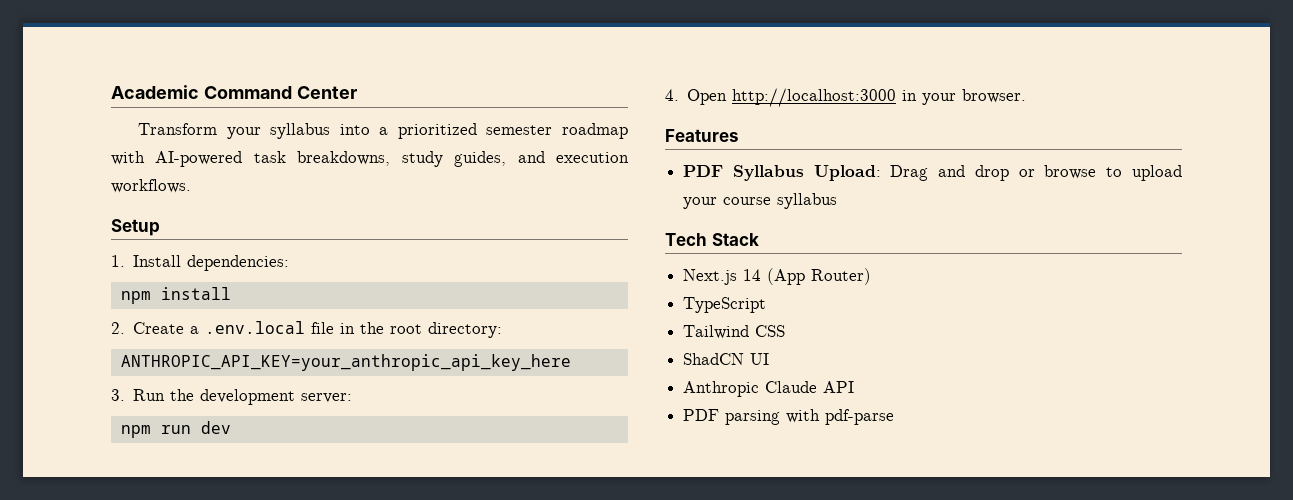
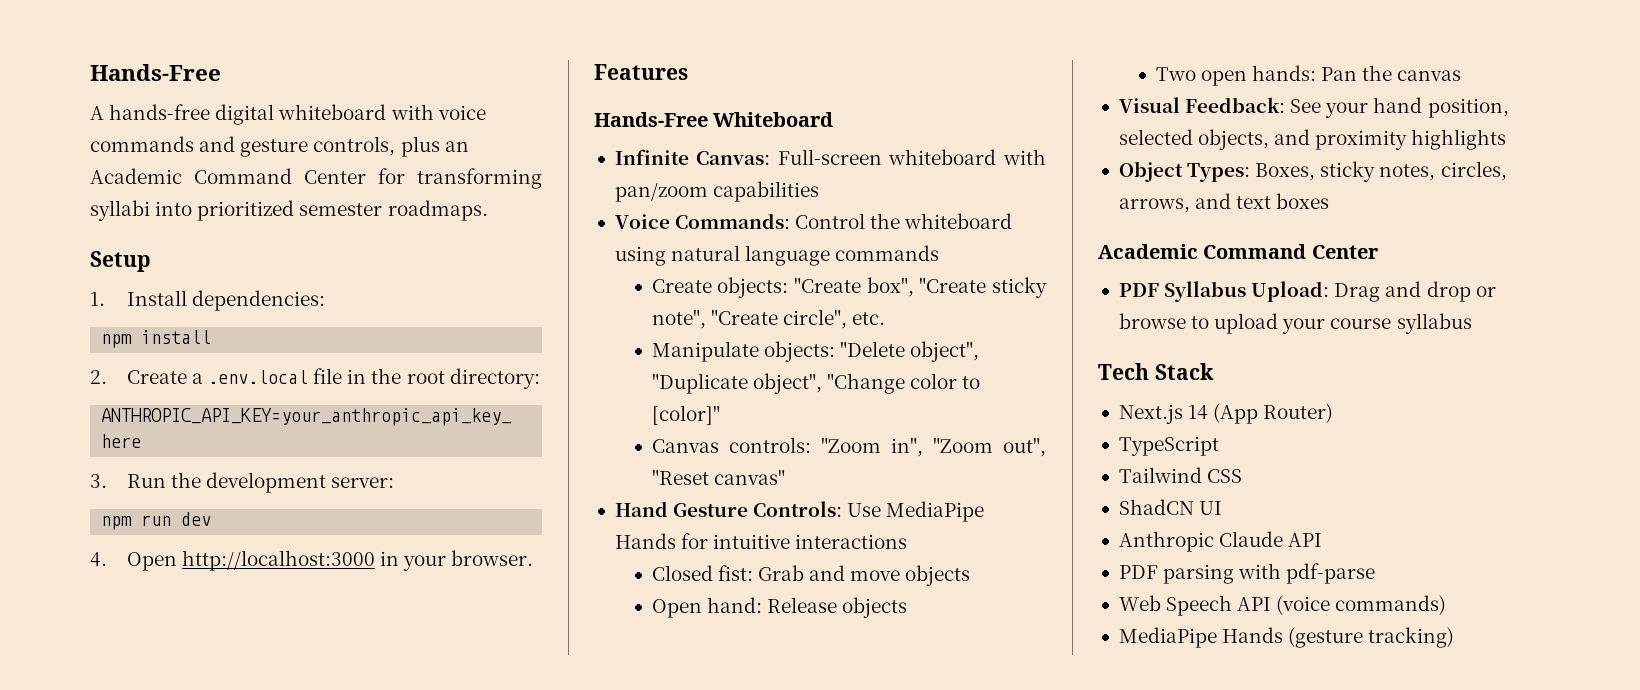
[111,85,357,99] [137,123,628,139] [111,151,629,167] [111,179,191,193] Academic Command Center // Transform your syllabus into a prioritized semester roadmap with AI-powered task breakdowns, study guides, and execution workflows. -> [90,64,221,81] [90,104,486,125] [90,136,469,157] [90,168,542,189] [90,200,488,221] Hands-Free // A hands-free digital whiteboard with voice commands and gesture controls, plus an Academic Command Center for transforming syllabi into prioritized semester roadmaps.
(739, 135) none -> [594,112,834,127] [614,149,1046,165] [614,181,820,202] [614,213,1013,229] [614,245,940,266] [651,277,1047,298] [651,309,886,329] [651,341,980,362] [651,373,981,394] [651,405,720,425] [651,437,1046,457] [651,469,785,485] [614,501,985,522] [614,533,908,549] [651,565,971,586] [651,597,908,618] [1155,65,1462,86] [1118,97,1509,118] [1118,129,1507,150] [1118,161,1507,182] [1118,193,1330,213] [1098,244,1379,259] // Hands-Free Whiteboard // Infinite Canvas: Full-screen whiteboard with pan/zoom capabilities // Voice Commands: Control the whiteboard using natural language commands // Create objects: "Create box", "Create sticky note", "Create circle", etc. // Manipulate objects: "Delete object", "Duplicate object", "Change color to [color]" // Canvas controls: "Zoom in", "Zoom out", "Reset canvas" // Hand Gesture Controls: Use MediaPipe Hands for intuitive interactions // Closed fist: Grab and move objects // Open hand: Release objects // Two open hands: Pan the canvas // Visual Feedback: See your hand position, selected objects, and proximity highlights // Object Types: Boxes, sticky notes, circles, arrows, and text boxes // Academic Command Center
(895, 417) none -> [1118,595,1447,616] [1118,627,1455,648] // Web Speech API (voice commands) // MediaPipe Hands (gesture tracking)

